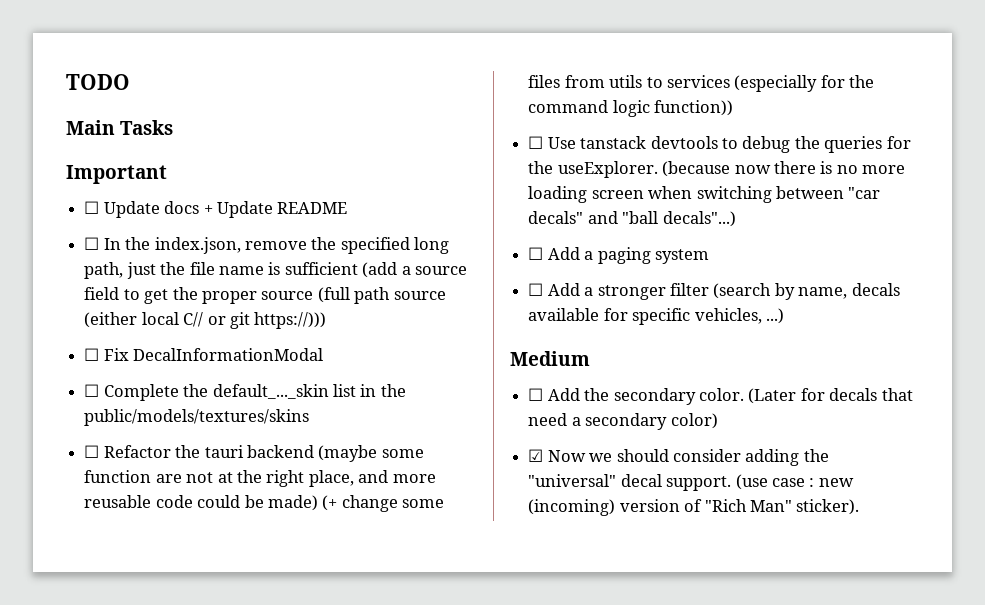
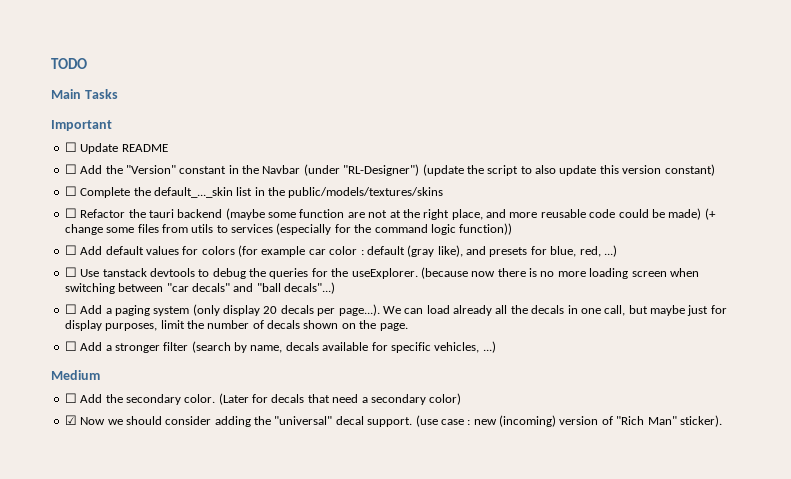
[164,201,273,218] docs + Update -> (119, 148) none
[103,237,450,254] [84,262,468,279] [84,287,446,304] [84,312,327,329] [84,348,324,361] In the index.json, remove the specified long path, just the file name is sufficient (add a source field to get the proper source (full path source (either local C// or git https://))) // ☐ Fix DecalInformationModal -> [80,164,715,176] Add the "Version" constant in the Navbar (under "RL-Designer") (update the script to also update this version constant)
(734, 108) none -> [64,245,617,257] // ☐ Add default values for colors (for example car color : default (gray like), and presets for blue, red, ...)
(709, 256) none -> [192,304,727,316] [64,320,408,331] (only display 20 decals per page...). We can load already all the decals in one call, but maybe just for display purposes, limit the number of decals shown on the page.

